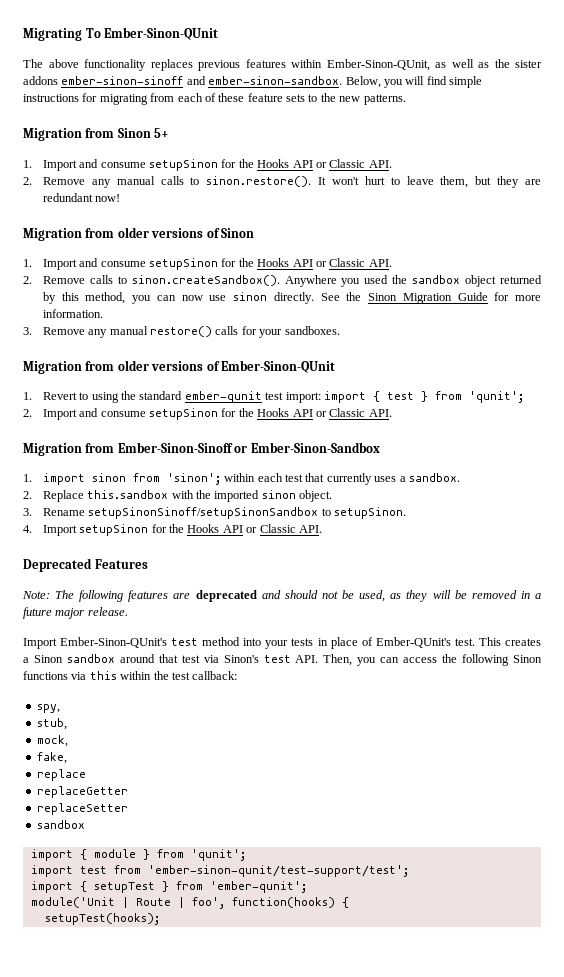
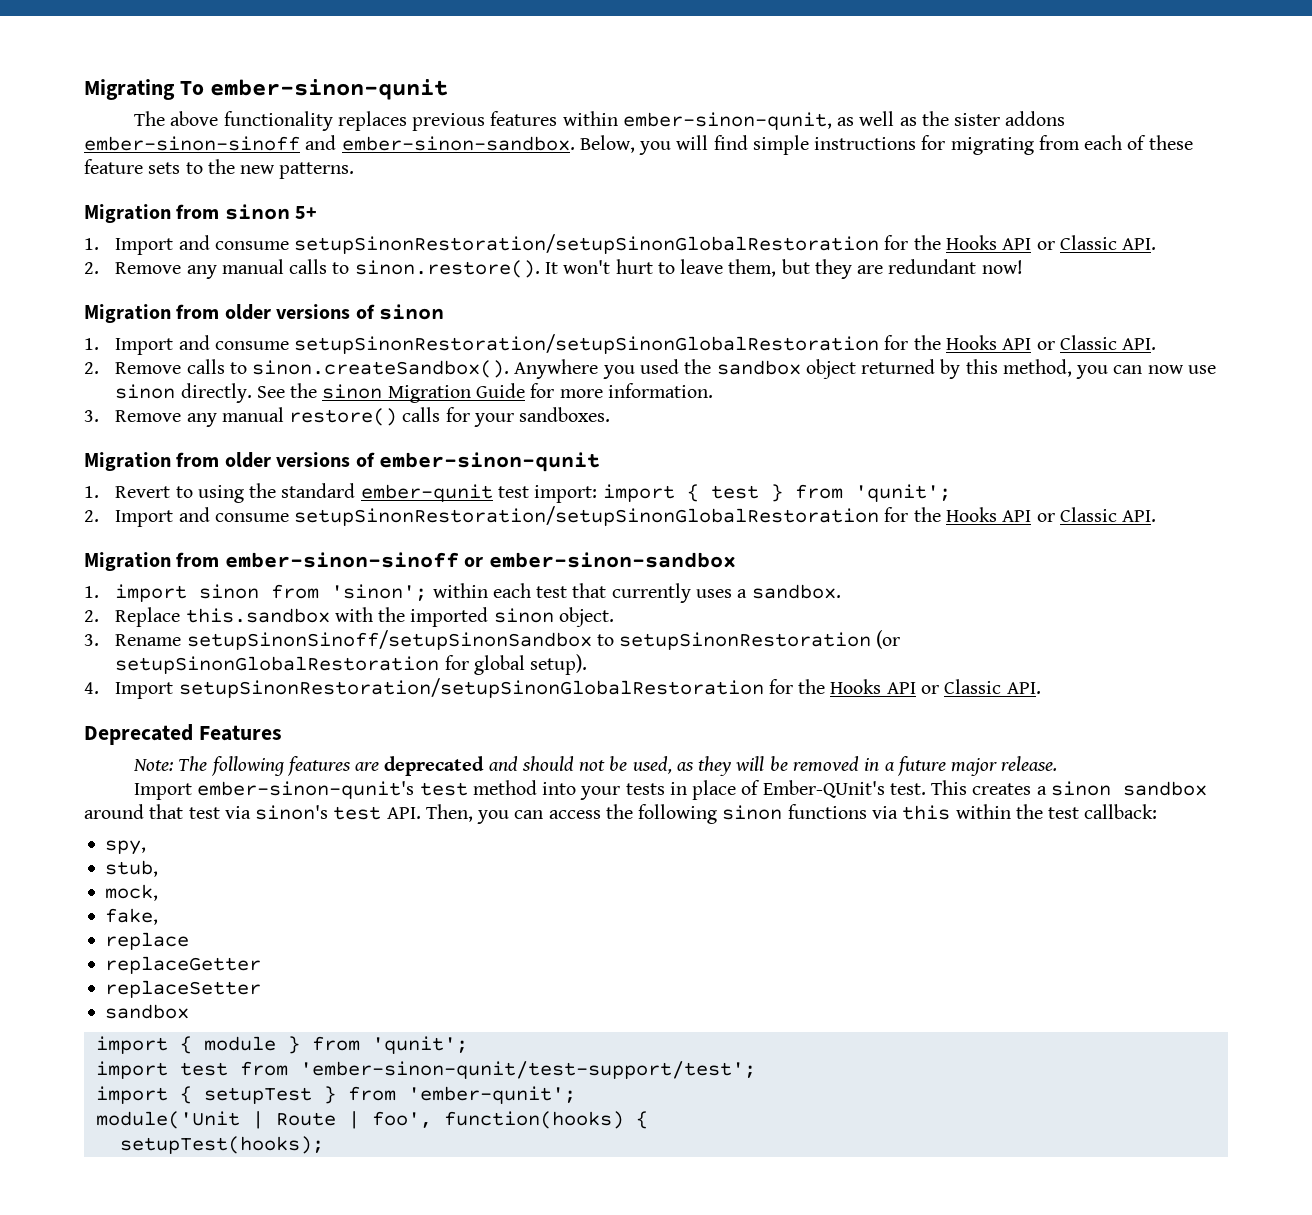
[104,27,219,40] Ember-Sinon-QUnit -> [209,79,448,100] ember-sinon-qunit
[326,59,430,71] Ember-Sinon-QUnit, -> [622,112,832,130] ember-sinon-qunit,
[117,128,151,138] Sinon -> [224,204,290,220] sinon
[149,159,219,171] setupSinon -> [294,234,880,254] setupSinonRestoration/setupSinonGlobalRestoration
[220,228,254,238] [23,258,219,270] Sinon // 1. Import and consume setupSinon -> [379,304,444,320] [84,334,880,355] sinon // 1. Import and consume setupSinonRestoration/setupSinonGlobalRestoration
[368,293,398,301] Sinon -> [322,384,383,399] sinon
[220,360,335,373] Ember-Sinon-QUnit -> [379,452,600,472] ember-sinon-qunit
[149,408,219,420] setupSinon -> [294,506,880,526] setupSinonRestoration/setupSinonGlobalRestoration
[117,442,380,453] Ember-Sinon-Sinoff or Ember-Sinon-Sandbox -> [224,552,736,568] ember-sinon-sinoff or ember-sinon-sandbox
[334,507,407,519] setupSinon. -> [619,630,901,650] [115,654,588,675] setupSinonRestoration (or setupSinonGlobalRestoration for global setup).
[79,524,149,536] setupSinon -> [178,678,764,698] setupSinonRestoration/setupSinonGlobalRestoration
[60,637,168,648] Ember-Sinon-QUnit's -> [197,781,415,799] ember-sinon-qunit's
[33,655,63,663] Sinon -> [1050,781,1111,796] sinon
[223,655,259,663] Sinon's -> [255,805,329,820] sinon's
[513,655,542,663] Sinon -> [722,805,783,820] sinon

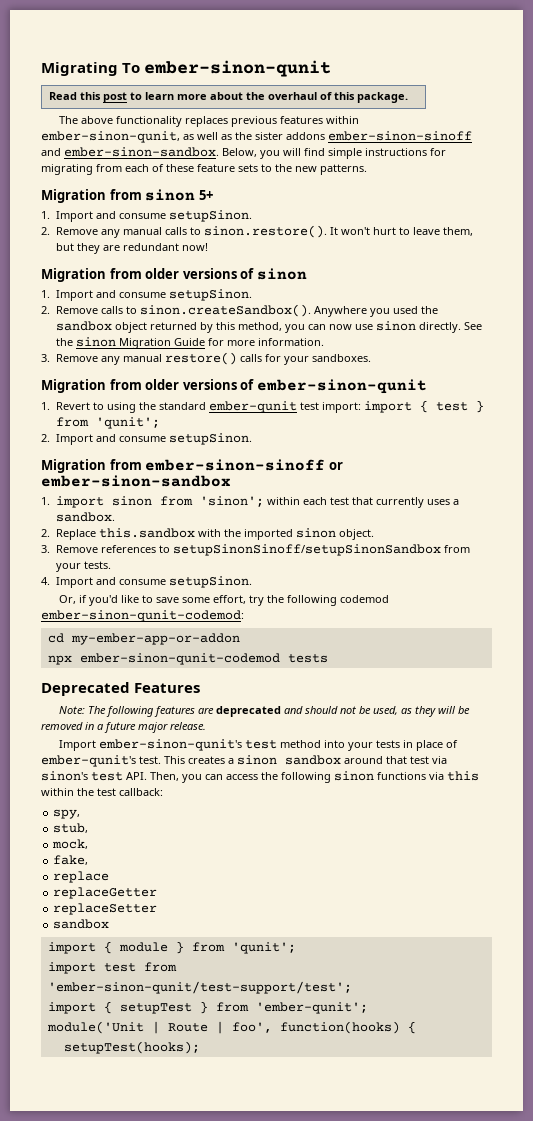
(448, 89) none -> [48,92,408,103] // Read this post to learn more about the overhaul of this package.
[294,234,1157,254] setupSinonRestoration/setupSinonGlobalRestoration for the Hooks API or Classic API. -> [168,210,252,222] setupSinon.
[294,334,1157,354] setupSinonRestoration/setupSinonGlobalRestoration for the Hooks API or Classic API. -> [168,289,252,301] setupSinon.
[294,506,1157,526] setupSinonRestoration/setupSinonGlobalRestoration for the Hooks API or Classic API. -> [168,433,252,445] setupSinon.
[115,630,901,650] [115,654,588,675] [84,678,1041,699] Rename setupSinonSinoff/setupSinonSandbox to setupSinonRestoration (or setupSinonGlobalRestoration for global setup). // 4. Import setupSinonRestoration/setupSinonGlobalRestoration for the Hooks API or Classic API. -> [55,544,470,556] [55,561,111,572] [41,576,252,588] [59,595,390,606] [41,610,244,622] [47,633,240,645] [47,653,328,665] Remove references to setupSinonSinoff/setupSinonSandbox from your tests. // 4. Import and consume setupSinon. // Or, if you'd like to save some effort, try the following codemod ember-sinon-qunit-codemod: // cd my-ember-app-or-addon // npx ember-sinon-qunit-codemod tests
[762,780,885,798] Ember-QUnit's -> [41,755,136,767] ember-qunit's

